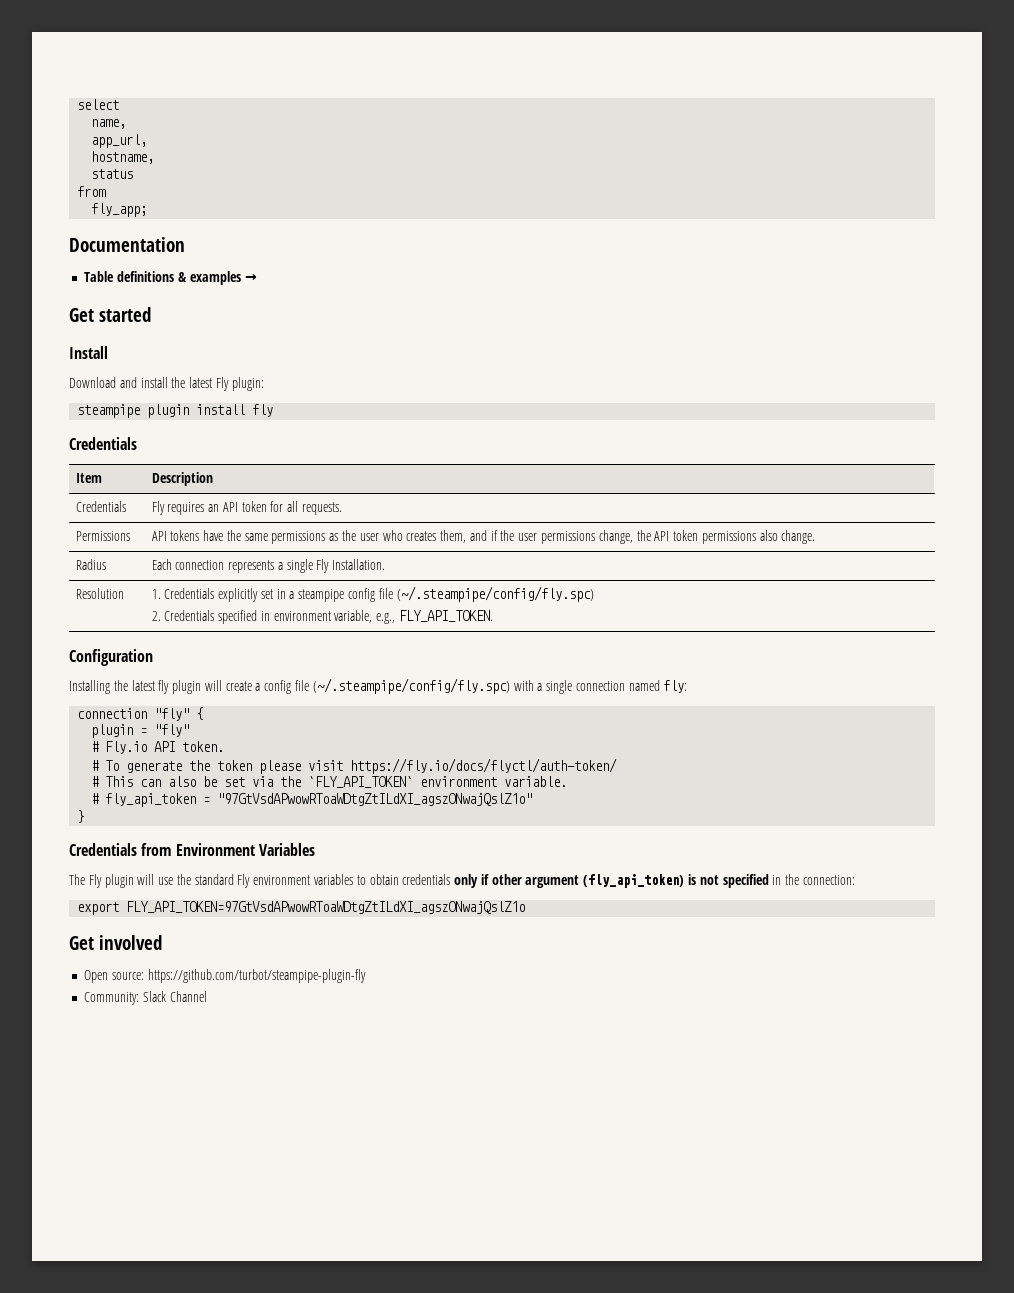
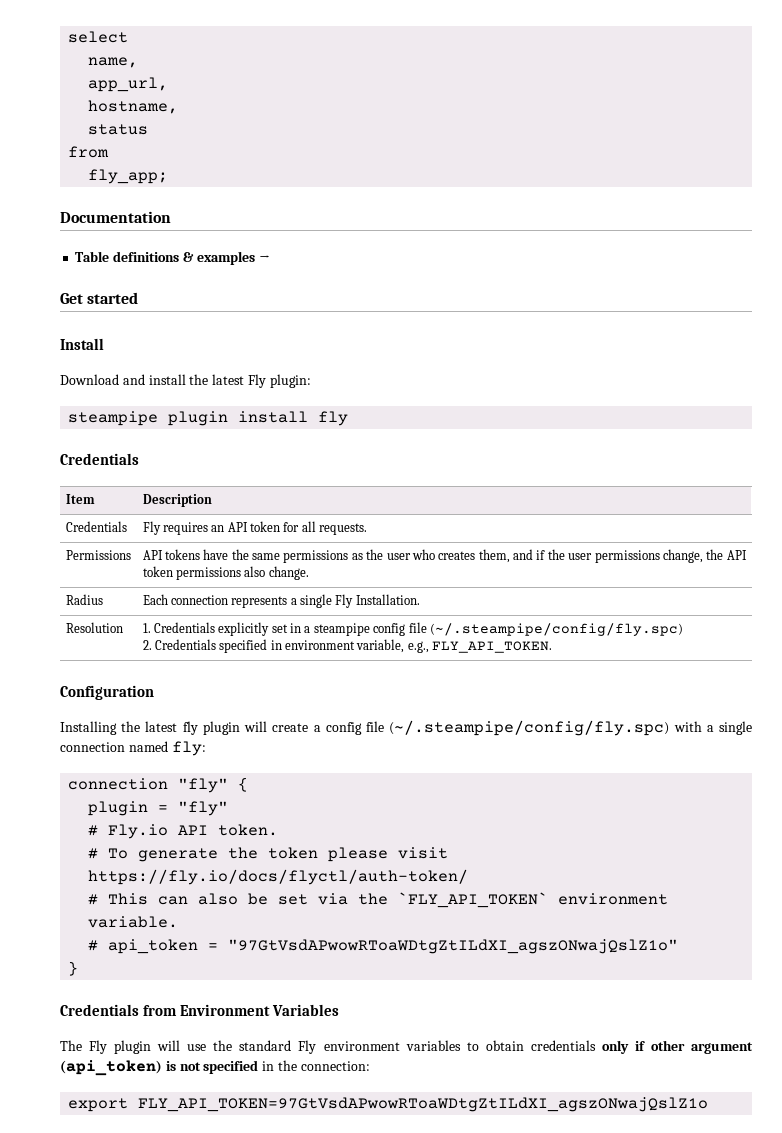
[105,793,197,807] fly_api_token -> [108,939,199,954] api_token
[583,874,685,888] (fly_api_token) -> [60,1060,162,1076] (api_token)
[69,935,163,950] [84,969,366,983] [84,991,207,1005] // Get involved // Open source: https://github.com/turbot/steampipe-plugin-fly // Community: Slack Channel -> (709, 1104) none

